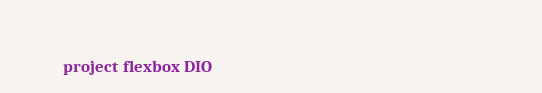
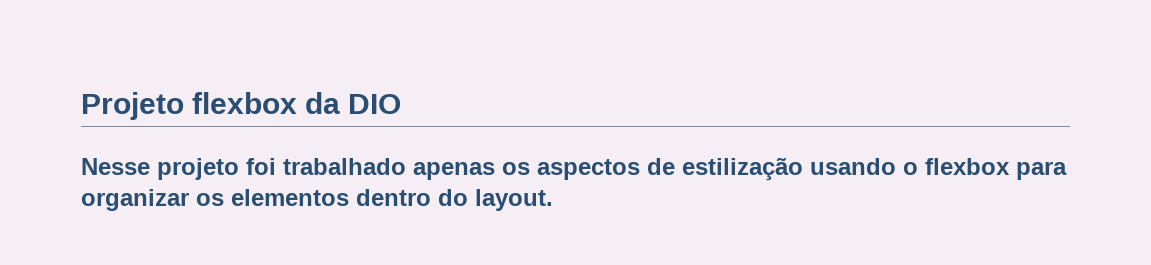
[63,60,213,75] project flexbox DIO -> [81,92,402,120] [81,157,1067,181] [81,189,553,211] Projeto flexbox da DIO // Nesse projeto foi trabalhado apenas os aspectos de estilização usando o flexbox para organizar os elementos dentro do layout.

